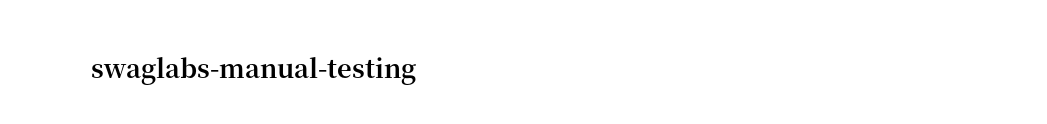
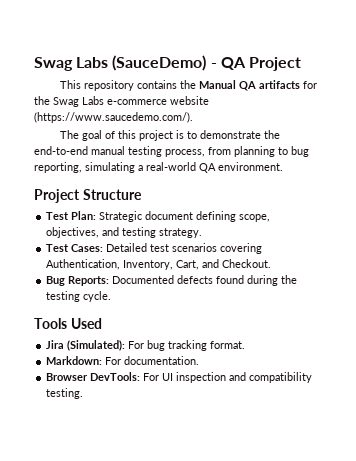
[91,57,416,85] swaglabs-manual-testing -> [34,55,301,71] [60,80,318,91] [34,96,209,107] [34,112,193,123] [60,130,281,141] [34,146,309,157] [34,162,283,173] [34,189,142,203] [46,211,271,222] [46,227,203,238] [46,243,263,254] [46,259,272,270] [46,275,298,286] [46,291,112,302] [34,318,102,329] [46,340,246,351] [46,356,200,365] [46,372,313,383] [46,388,84,399] Swag Labs (SauceDemo) - QA Project // This repository contains the Manual QA artifacts for the Swag Labs e-commerce website (https://www.saucedemo.com/). // The goal of this project is to demonstrate the end-to-end manual testing process, from planning to bug reporting, simulating a real-world QA environment. // Project Structure // Test Plan: Strategic document defining scope, objectives, and testing strategy. // Test Cases: Detailed test scenarios covering Authentication, Inventory, Cart, and Checkout. // Bug Reports: Documented defects found during the testing cycle. // Tools Used // Jira (Simulated): For bug tracking format. // Markdown: For documentation. // Browser DevTools: For UI inspection and compatibility testing.

